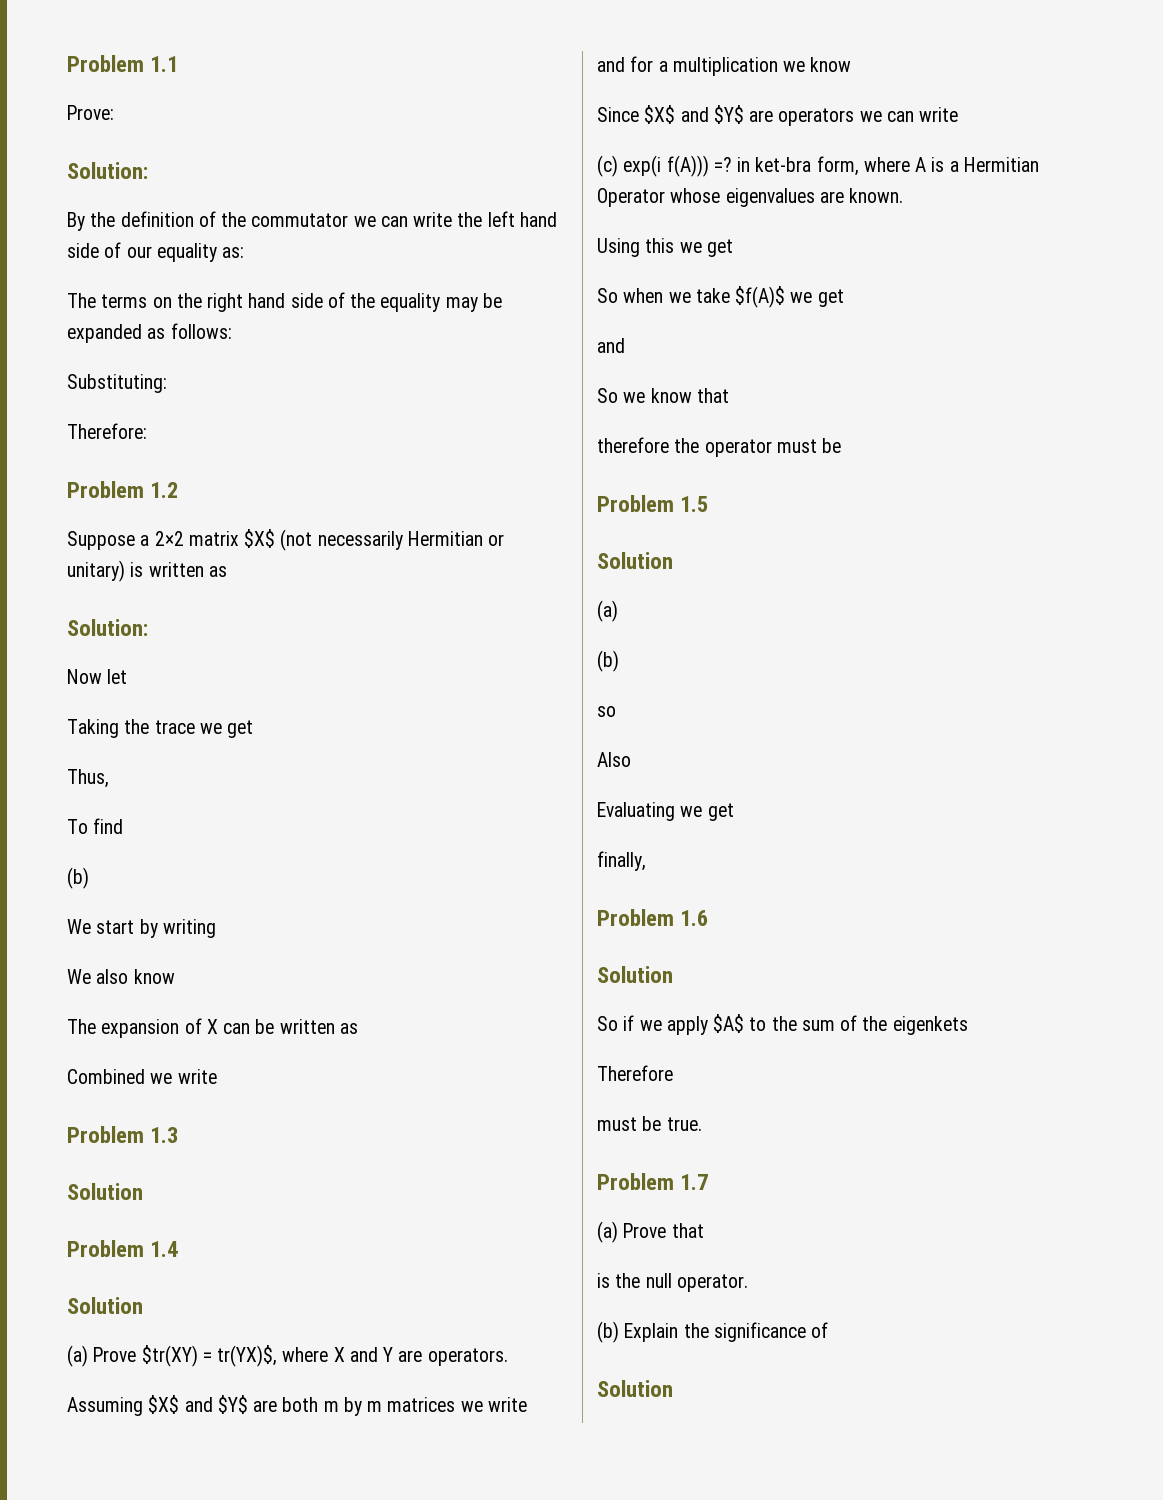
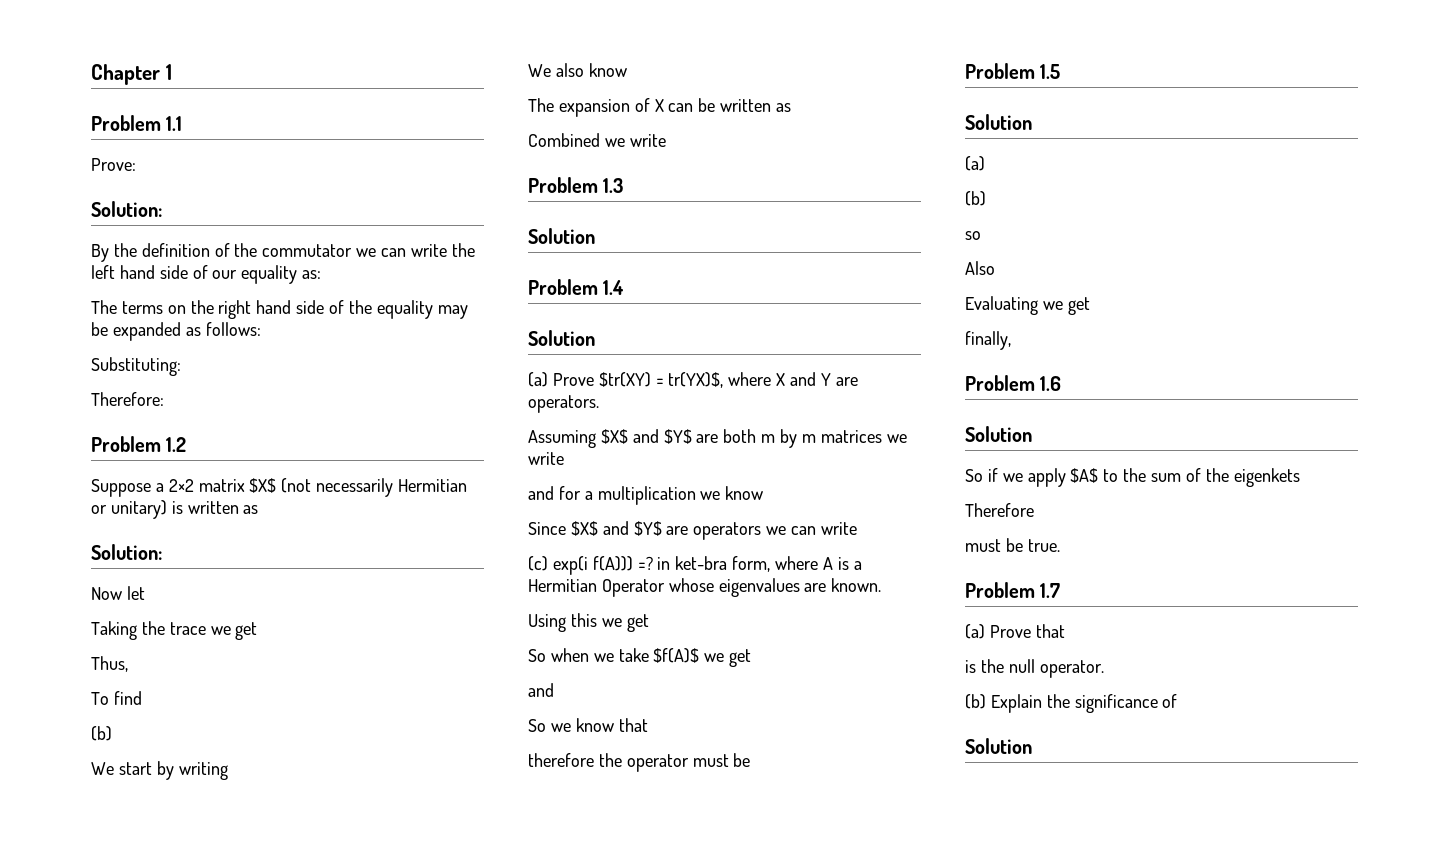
(67, 63) none -> [91,64,172,85] Chapter 1 //

